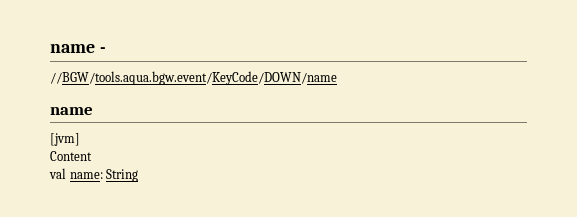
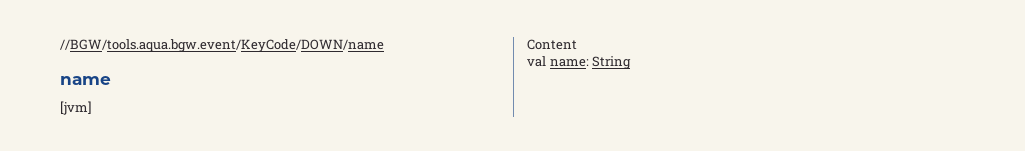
[50,44,106,53] name - // -> (60, 45) none

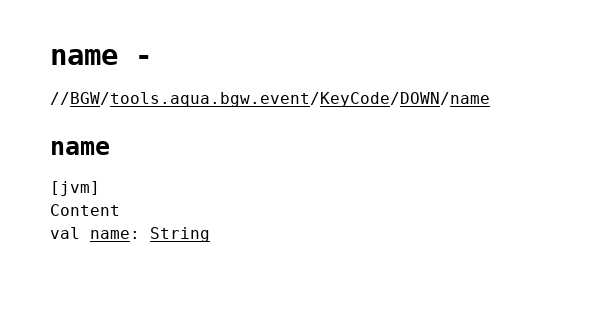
(60, 45) none -> [50,49,152,65] name - //

